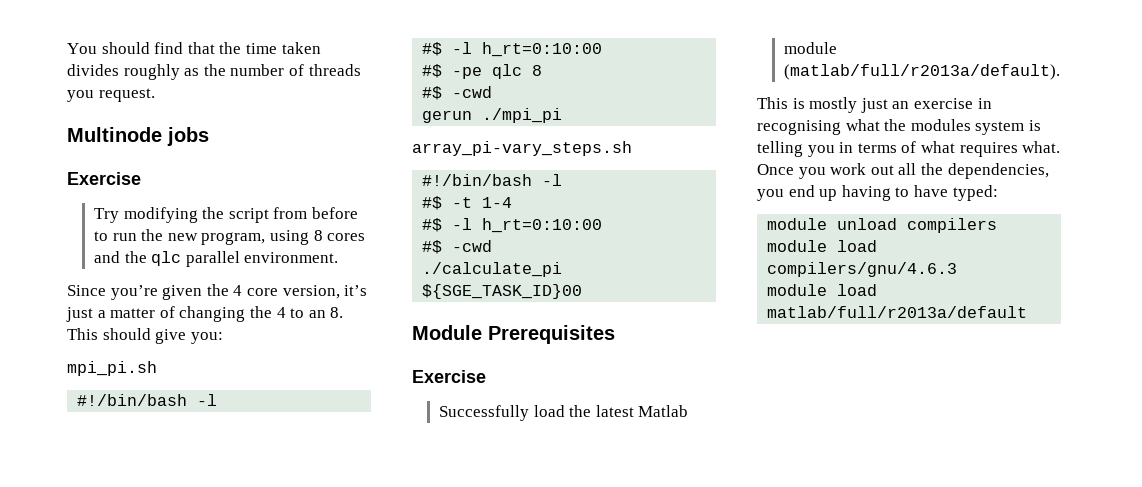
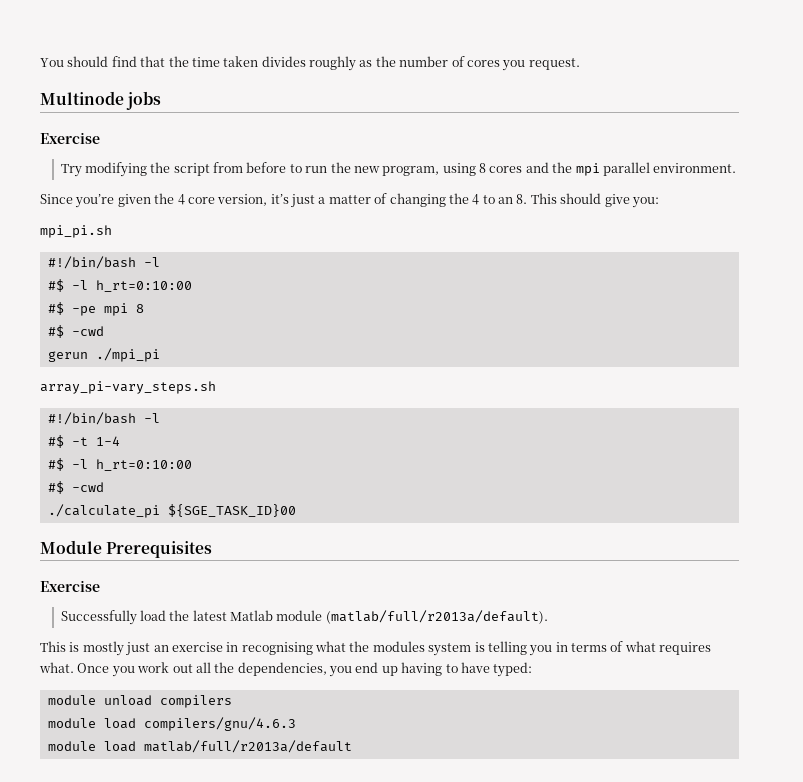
[308,64,361,76] threads -> [466,60,500,67] cores
[151,251,182,266] qlc -> [575,163,600,176] mpi
[492,64,523,79] qlc -> [103,303,128,316] mpi

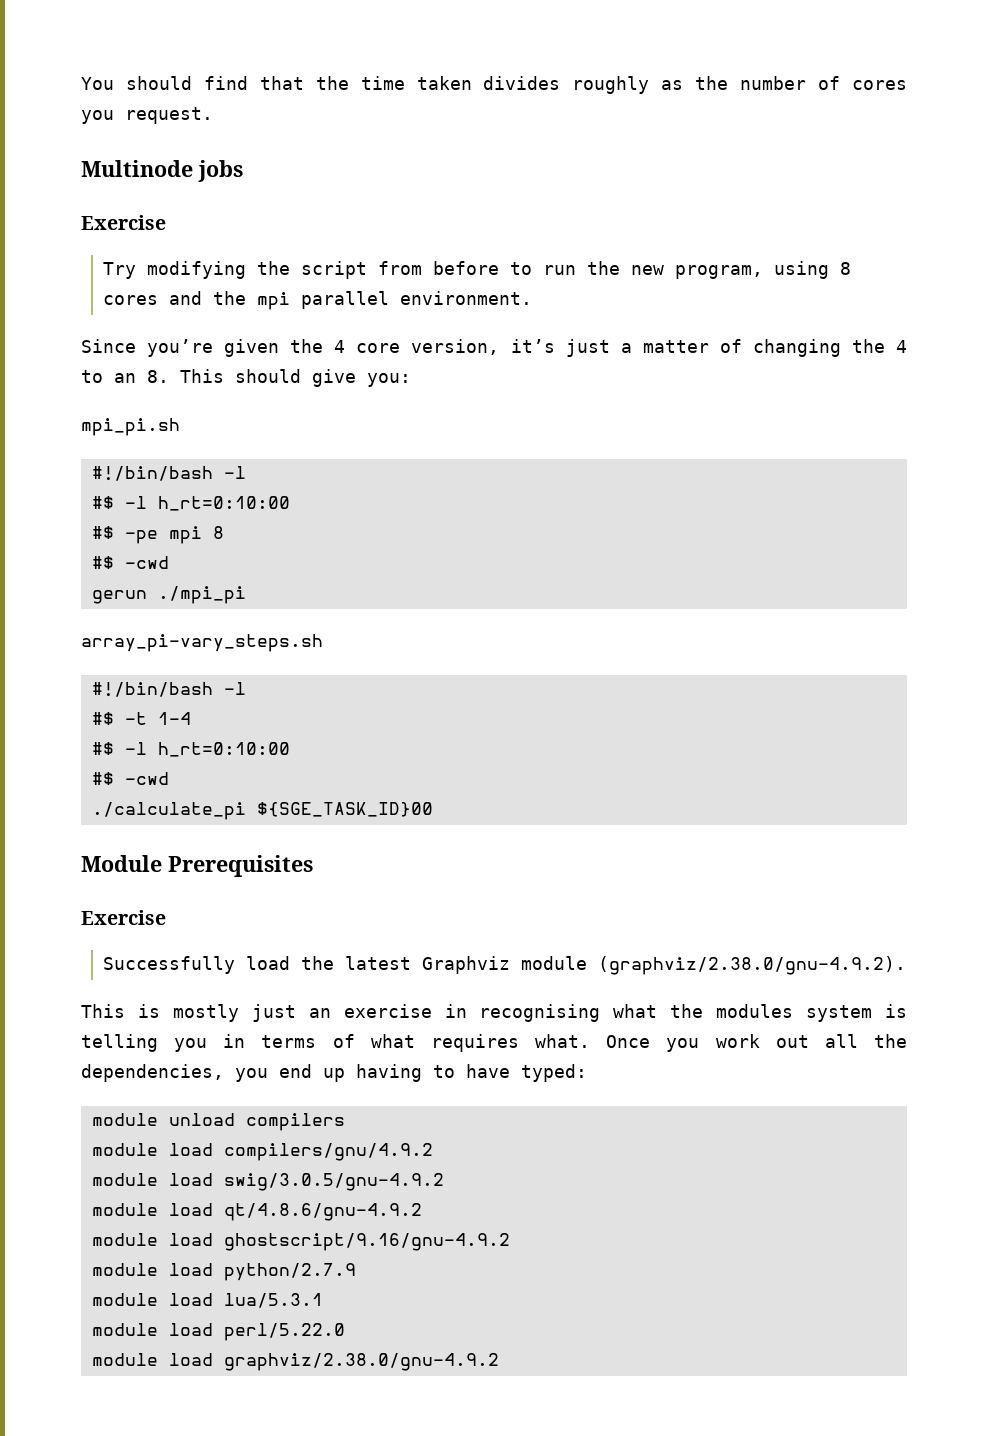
[230,610,548,624] Matlab module (matlab/full/r2013a/default). -> [422,956,907,975] Graphviz module (graphviz/2.38.0/gnu-4.9.2).
[143,717,296,731] [47,740,352,753] compilers/gnu/4.6.3 // module load matlab/full/r2013a/default -> [223,1143,433,1161] [91,1173,444,1191] [91,1203,422,1221] [91,1233,510,1251] [91,1263,356,1281] [91,1293,323,1308] [91,1323,345,1341] [91,1353,499,1371] compilers/gnu/4.9.2 // module load swig/3.0.5/gnu-4.9.2 // module load qt/4.8.6/gnu-4.9.2 // module load ghostscript/9.16/gnu-4.9.2 // module load python/2.7.9 // module load lua/5.3.1 // module load perl/5.22.0 // module load graphviz/2.38.0/gnu-4.9.2

